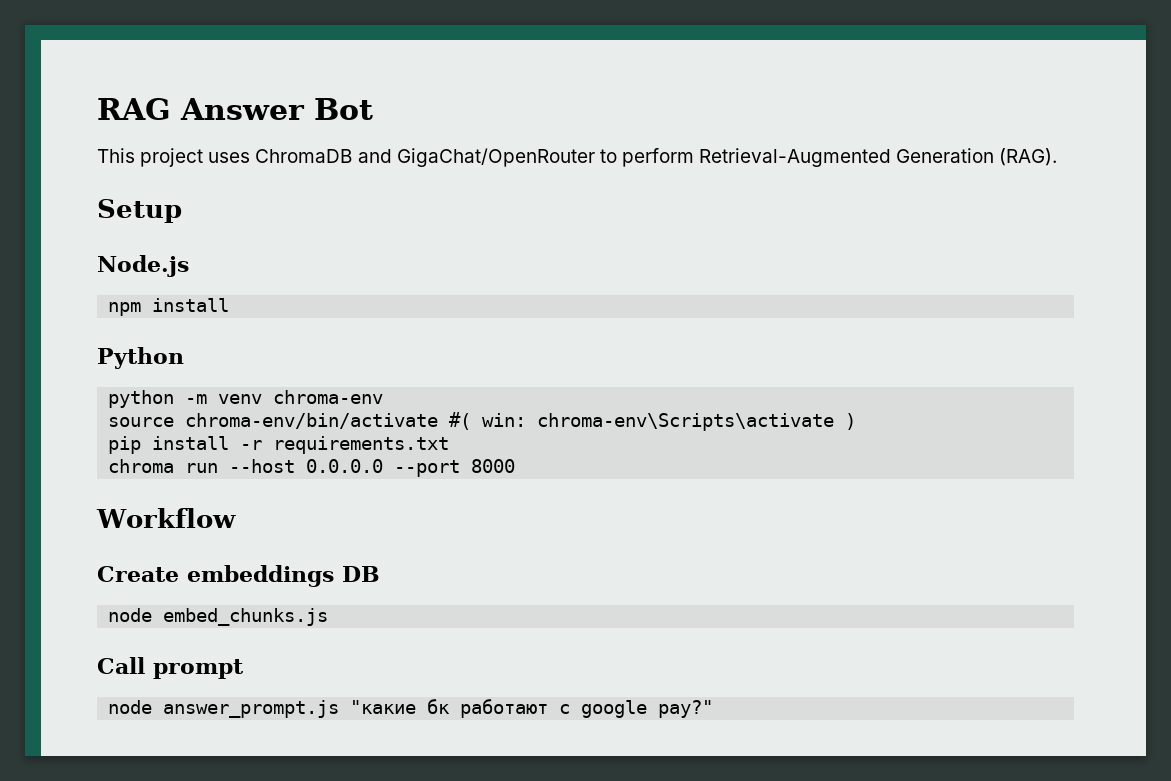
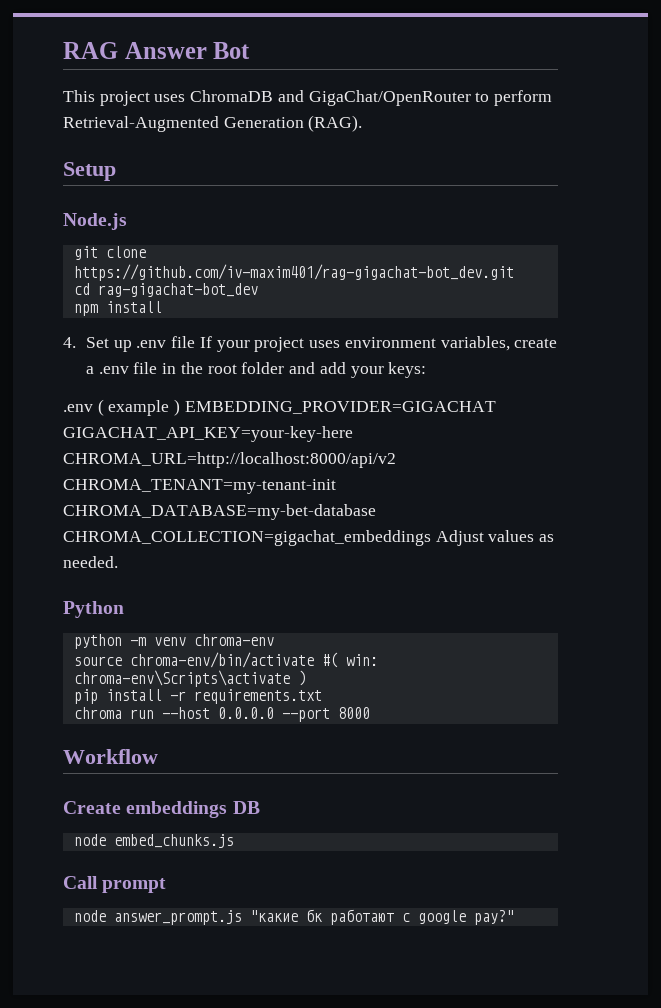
[108,298,230,316] npm install -> [73,246,146,260] [73,264,514,281] [73,283,258,297] [73,301,162,316] [63,336,558,352] [85,362,427,378] [63,399,496,416] [63,426,353,442] [63,452,396,468] [63,479,336,494] [63,504,376,520] [63,530,555,546] [63,556,118,568] git clone https://github.com/iv-maxim401/rag-gigachat-bot_dev.git // cd rag-gigachat-bot_dev // npm install // 4. Set up .env file If your project uses environment variables, create a .env file in the root folder and add your keys: // .env ( example ) EMBEDDING_PROVIDER=GIGACHAT GIGACHAT_API_KEY=your-key-here CHROMA_URL=http://localhost:8000/api/v2 CHROMA_TENANT=my-tenant-init CHROMA_DATABASE=my-bet-database CHROMA_COLLECTION=gigachat_embeddings Adjust values as needed.

